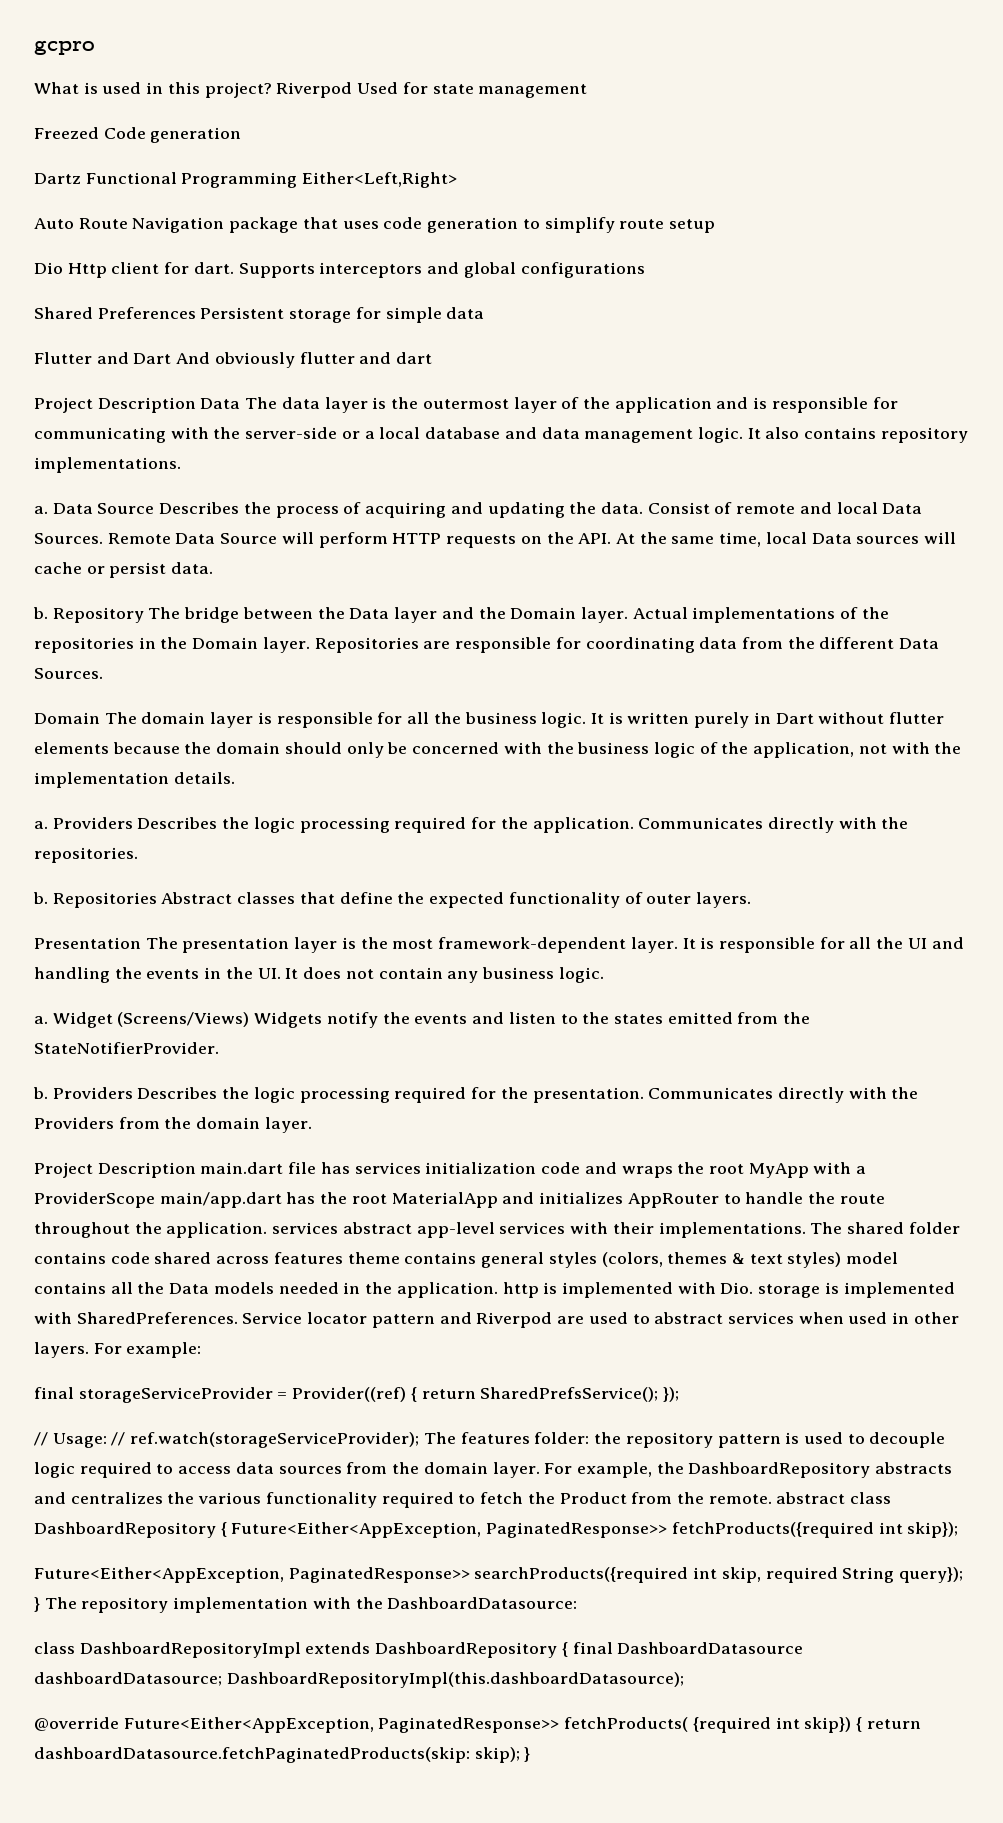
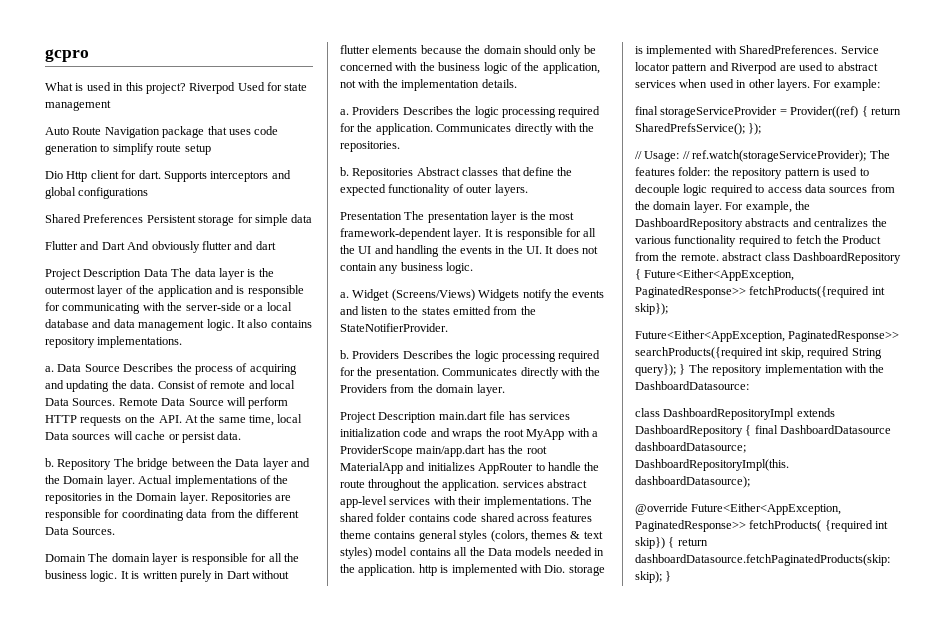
[34,127,242,143] [34,172,458,188] // Freezed Code generation // Dartz Functional Programming Either<Left,Right> -> (111, 105) none

